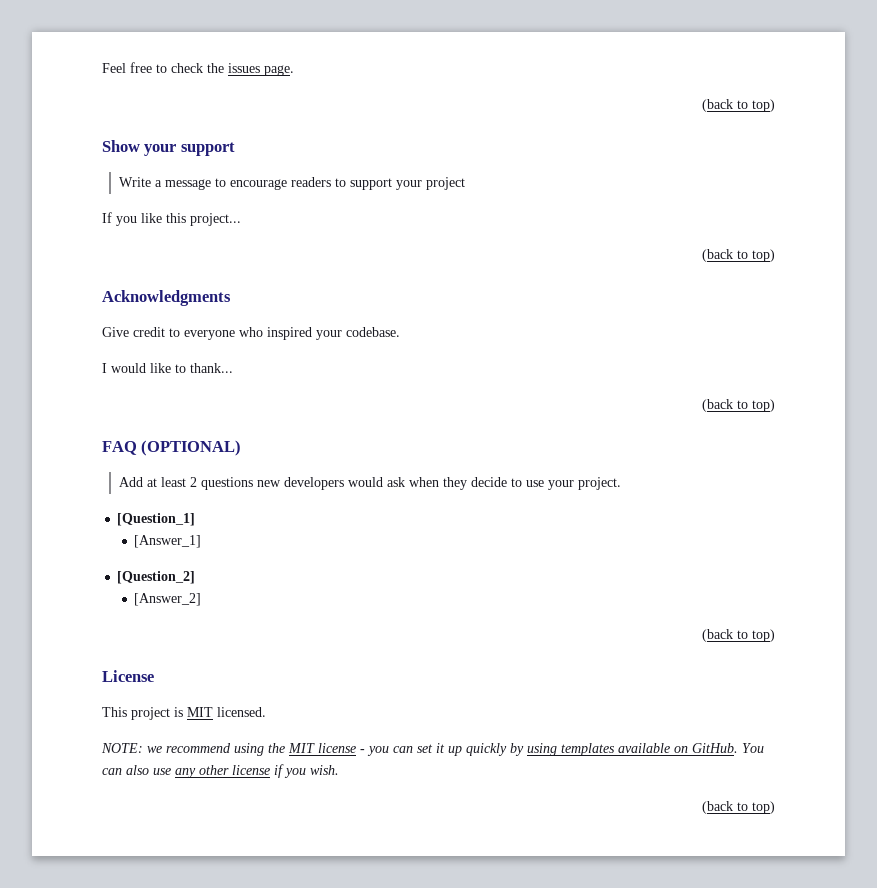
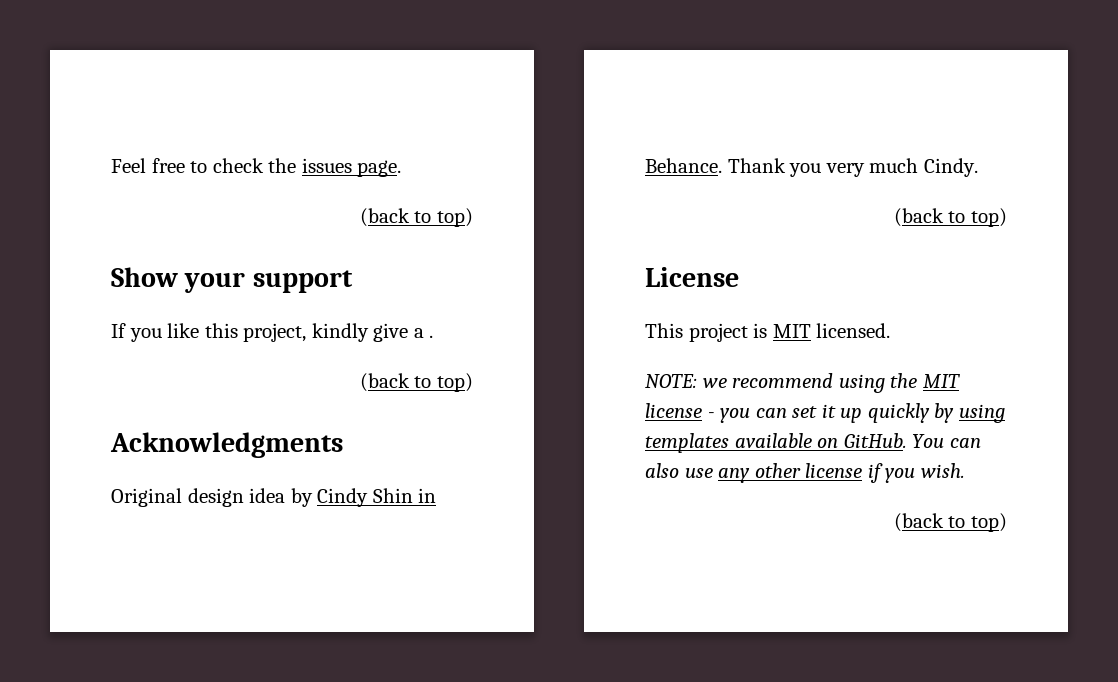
[118,177,465,190] // Write a message to encourage readers to support your project -> (353, 281) none
[190,213,241,226] project... -> [243,323,434,342] project, kindly give a .
[102,327,400,340] [102,363,233,373] [702,399,775,412] [102,440,242,456] [118,477,621,490] [117,513,196,526] [134,535,202,548] [117,571,196,584] [134,593,202,606] Give credit to everyone who inspired your codebase. // I would like to thank... // (back to top) // FAQ (OPTIONAL) // Add at least 2 questions new developers would ask when they decide to use your project. // [Question_1] // [Answer_1] // [Question_2] // [Answer_2] -> [111,488,437,507] [645,158,978,177] Original design idea by Cindy Shin in Behance. Thank you very much Cindy.

